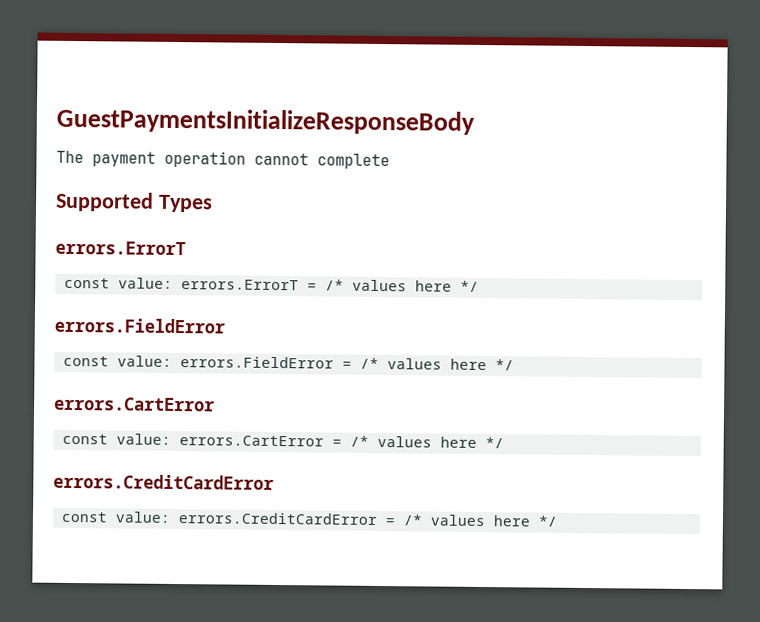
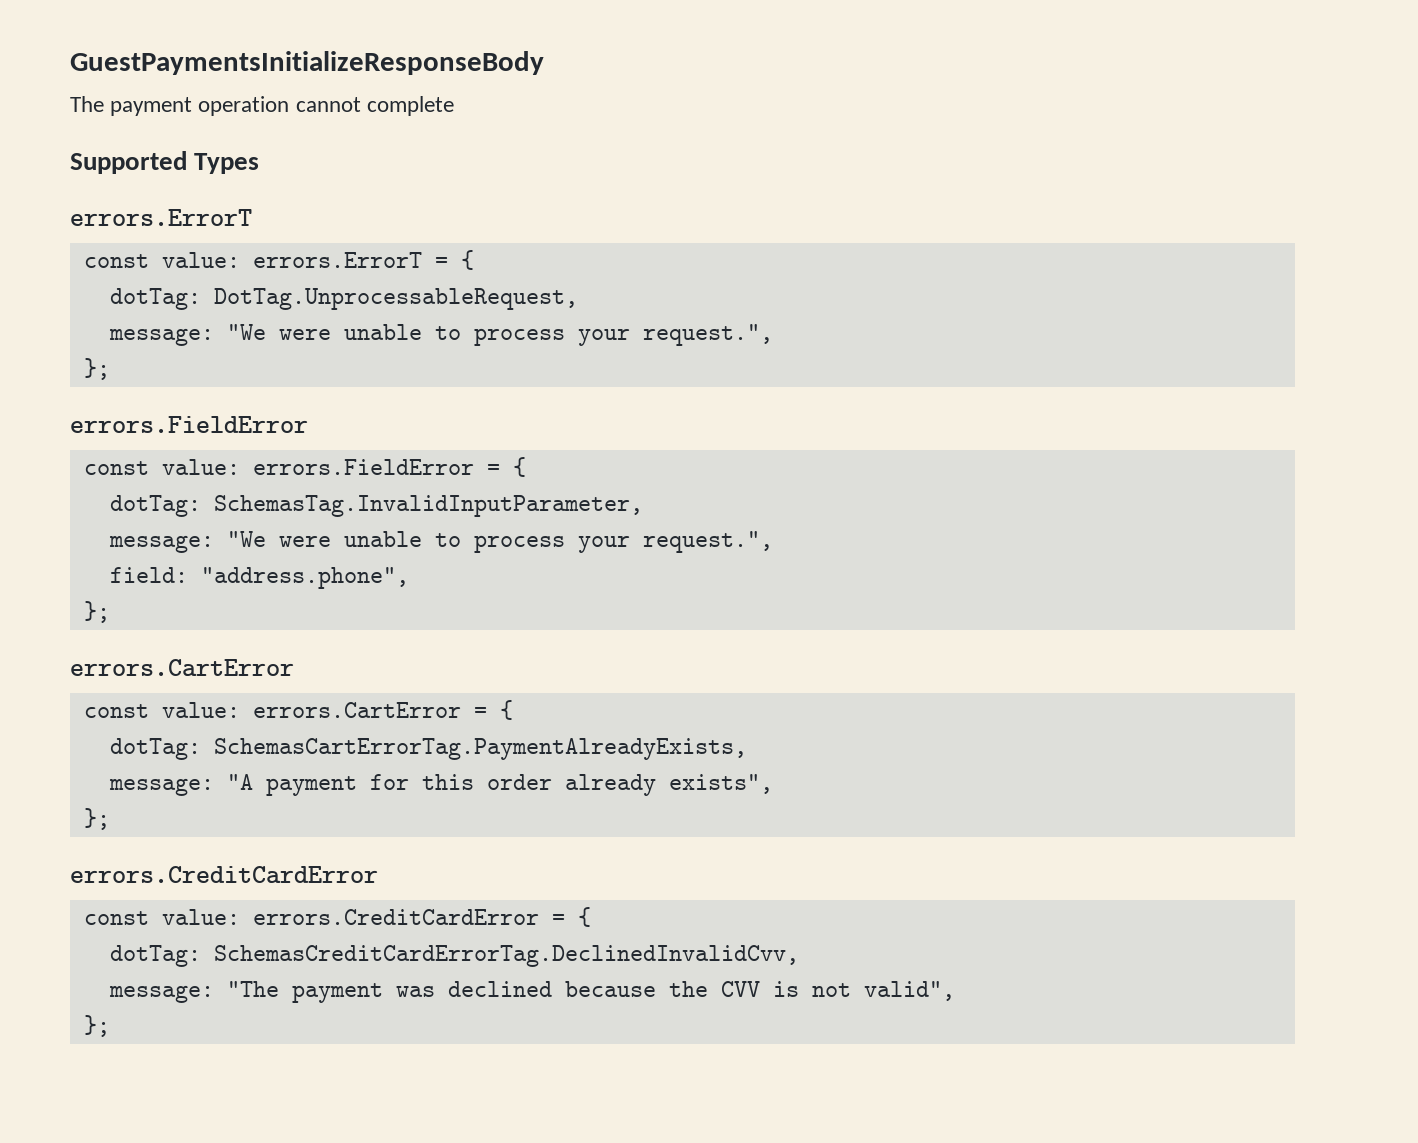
[324,279,479,292] /* values here */ -> [460,250,474,270] [109,288,578,310] [108,324,773,346] [83,358,110,380] { // dotTag: DotTag.UnprocessableRequest, // message: "We were unable to process your request.", // };
[359,357,514,371] /* values here */ -> [512,457,526,477] [109,495,643,517] [108,531,773,553] [109,567,409,589] [83,601,110,623] { // dotTag: SchemasTag.InvalidInputParameter, // message: "We were unable to process your request.", // field: "address.phone", // };
[349,435,504,449] /* values here */ -> [499,700,513,720] [109,738,747,760] [108,774,773,796] [83,808,110,830] { // dotTag: SchemasCartErrorTag.PaymentAlreadyExists, // message: "A payment for this order already exists", // };
[402,514,558,527] /* values here */ -> [577,907,591,927] [109,945,799,967] [108,981,955,1003] [83,1015,110,1037] { // dotTag: SchemasCreditCardErrorTag.DeclinedInvalidCvv, // message: "The payment was declined because the CVV is not valid", // };

